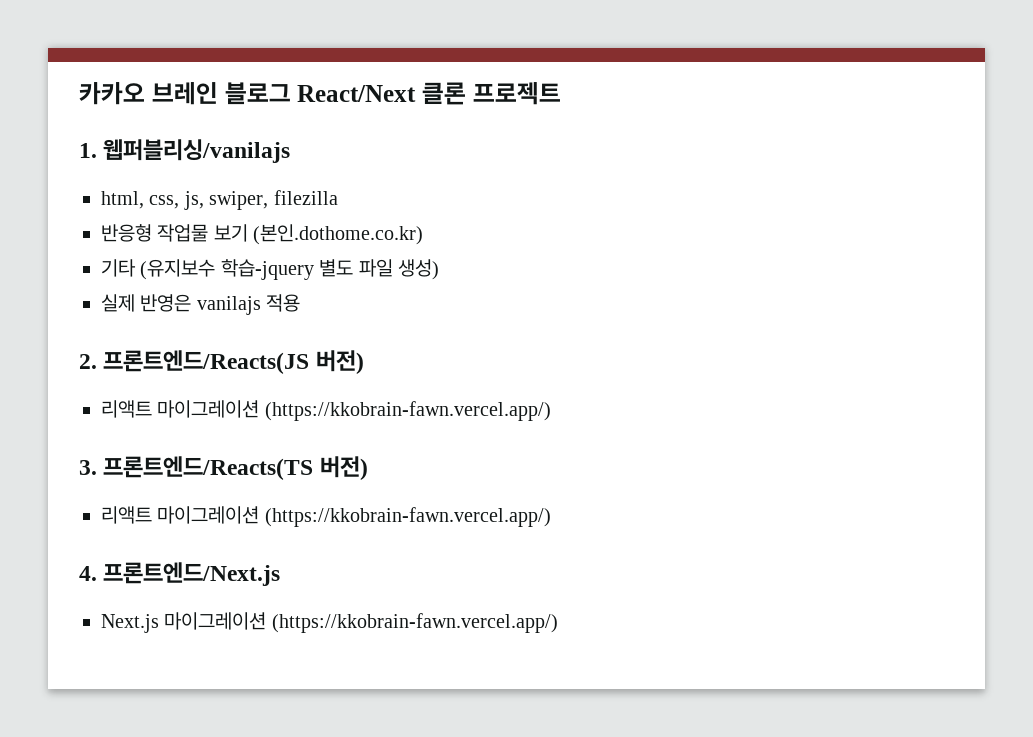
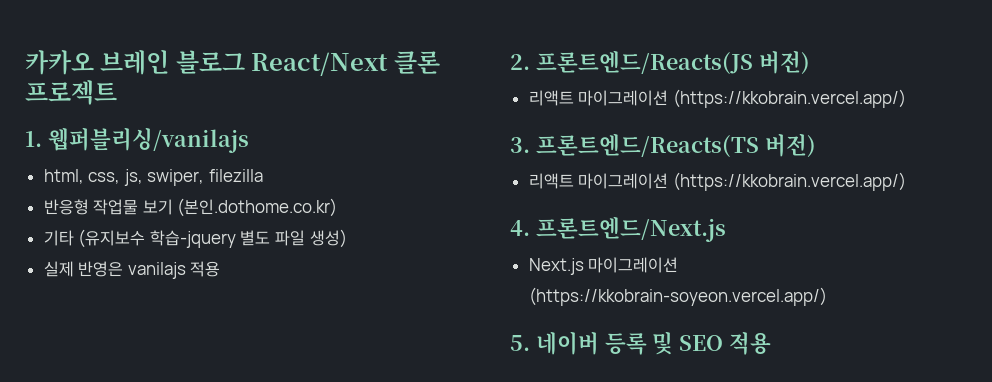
[264,401,551,421] (https://kkobrain-fawn.vercel.app/) -> [672,89,906,108] (https://kkobrain.vercel.app/)
[264,507,551,527] (https://kkobrain-fawn.vercel.app/) -> [672,172,906,191] (https://kkobrain.vercel.app/)
[271,613,558,633] (https://kkobrain-fawn.vercel.app/) -> [528,287,827,306] [510,331,772,355] (https://kkobrain-soyeon.vercel.app/) // 5. 네이버 등록 및 SEO 적용

